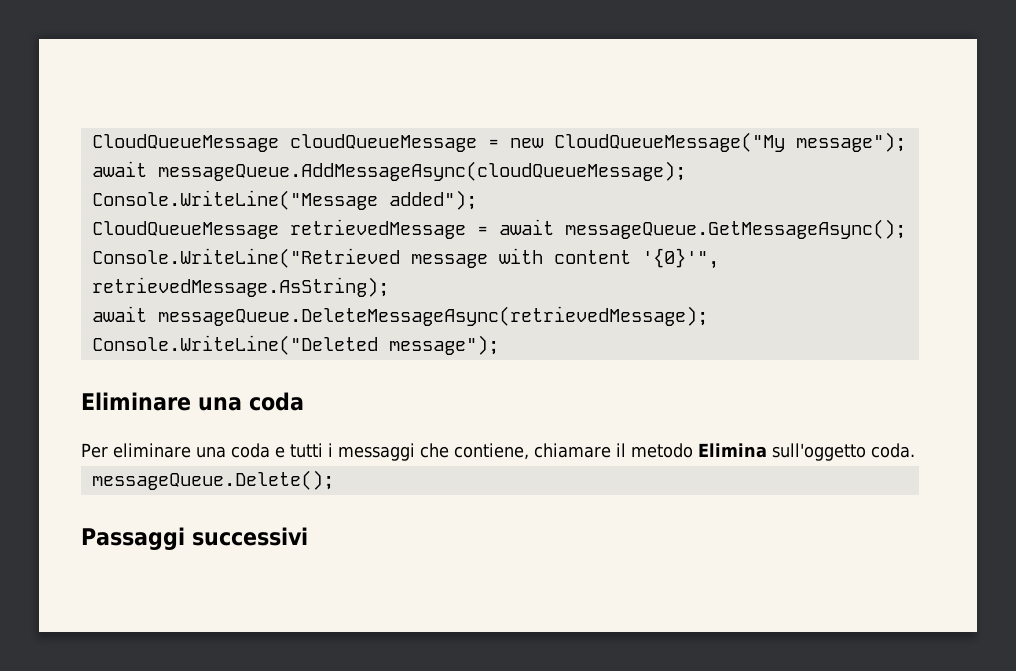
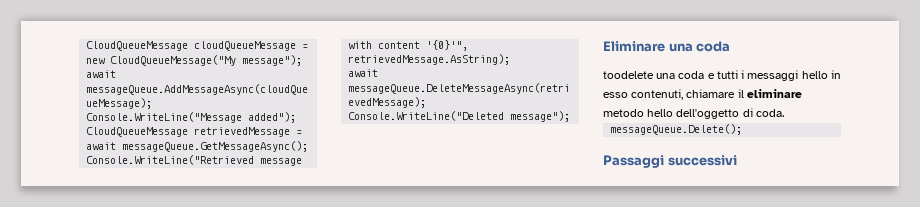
[81,443,191,458] Per eliminare -> [603,71,654,79] toodelete
[420,443,866,461] che contiene, chiamare il metodo Elimina sull'oggetto -> [801,70,841,79] [603,89,802,100] [603,108,753,119] hello in esso contenuti, chiamare il eliminare metodo hello dell'oggetto di

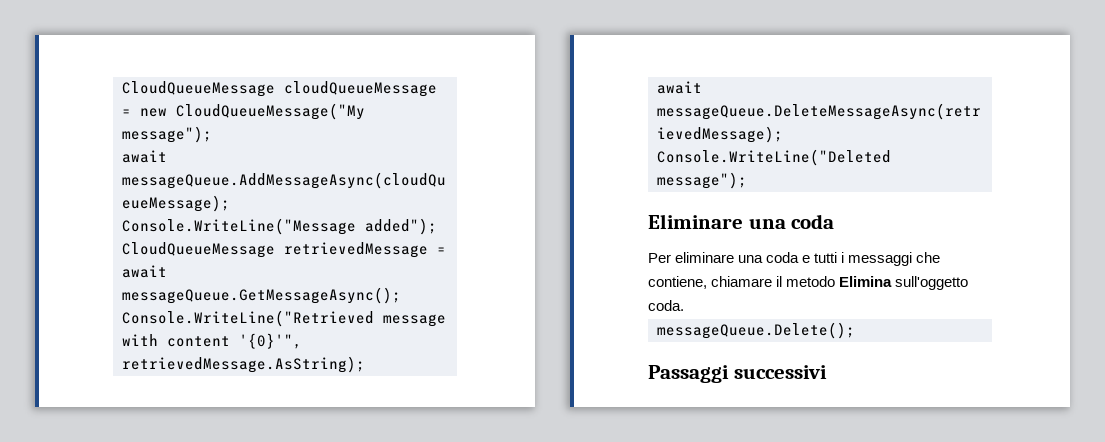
[603,71,654,79] toodelete -> [648,252,735,263] Per eliminare
[801,70,841,79] [603,89,802,100] [603,108,753,119] hello in esso contenuti, chiamare il eliminare metodo hello dell'oggetto di -> [916,252,941,263] [648,276,969,290] che contiene, chiamare il metodo Elimina sull'oggetto

